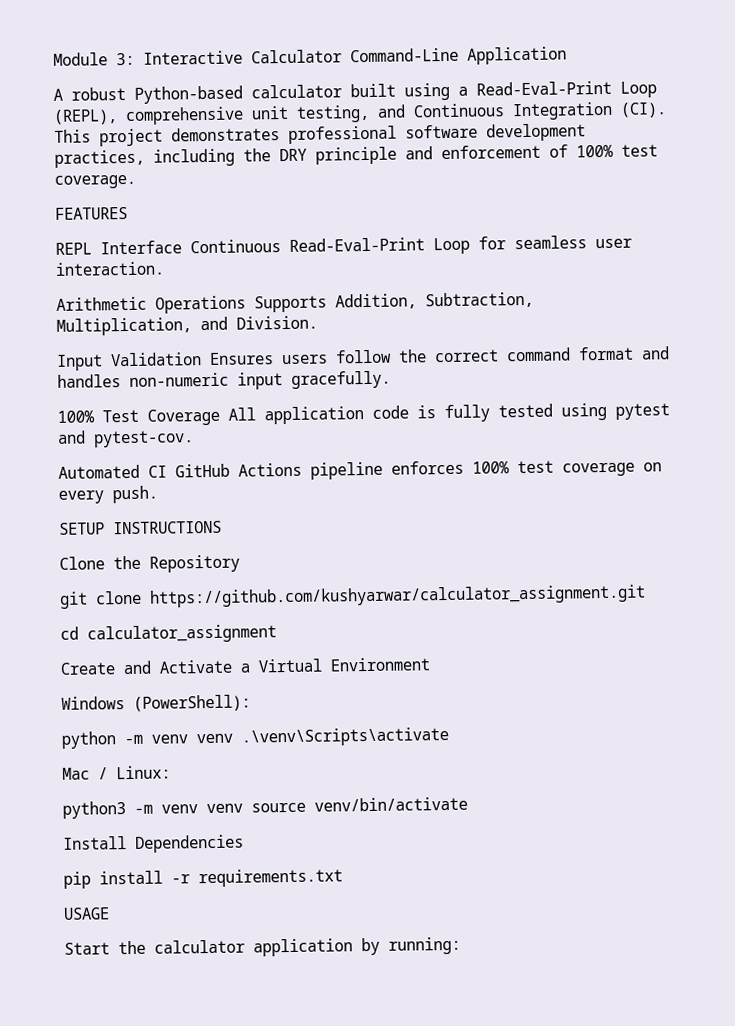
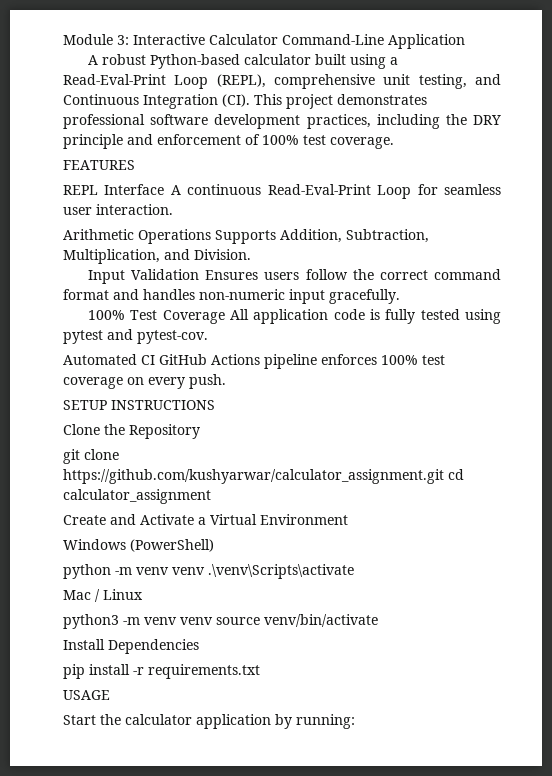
[190,239,281,254] Continuous -> [170,184,262,195] A continuous
(646, 596) // -> (444, 476) none
[133,694,251,712] (PowerShell): -> [130,539,214,552] (PowerShell)
[116,765,171,780] Linux: -> [103,589,143,600] Linux

